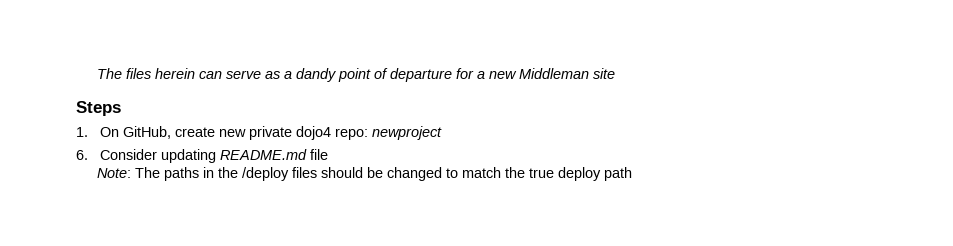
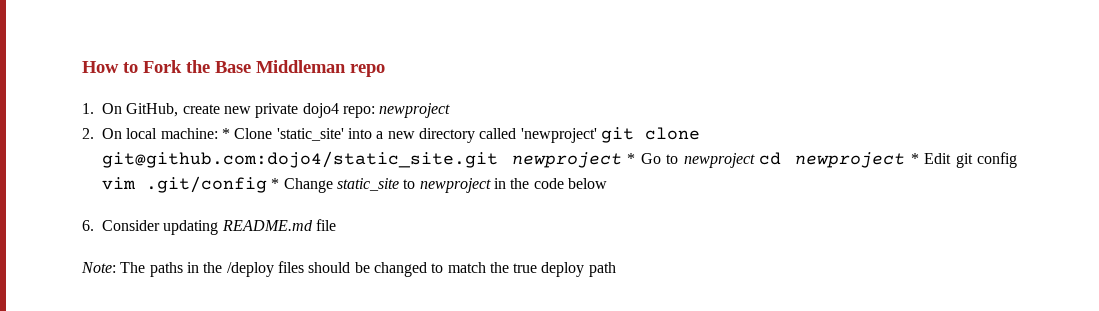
[96,68,615,82] [76,101,121,116] The files herein can serve as a dandy point of departure for a new Middleman site // Steps -> [82,60,385,77] How to Fork the Base Middleman repo
(443, 133) none -> [82,127,700,143] [102,151,1017,168] [102,176,607,193] // 2. On local machine: * Clone 'static_site' into a new directory called 'newproject' git clone git@github.com:dojo4/static_site.git newproject * Go to newproject cd newproject * Edit git config vim .git/config * Change static_site to newproject in the code below

